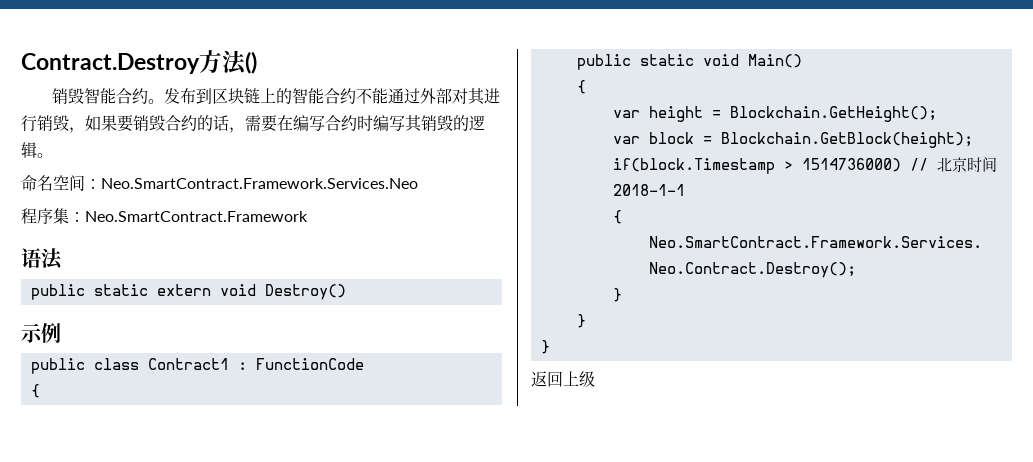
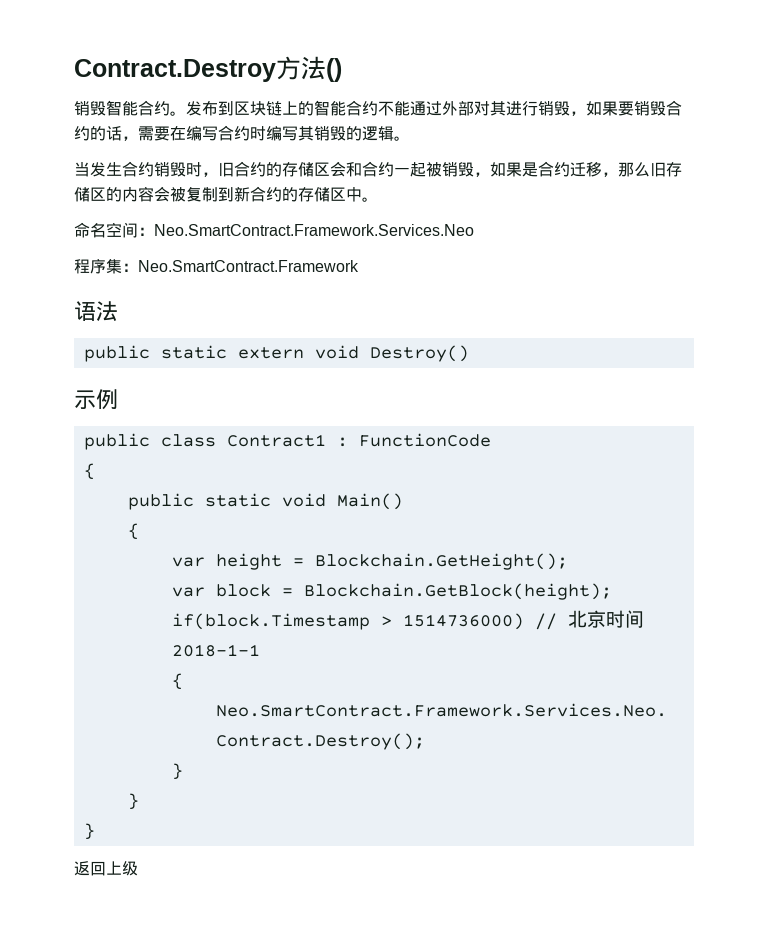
(53, 155) none -> [74,161,682,177] [74,186,378,202] // 当发生合约销毁时，旧合约的存储区会和合约一起被销毁，如果是合约迁移，那么旧存储区的内容会被复制到新合约的存储区中。

